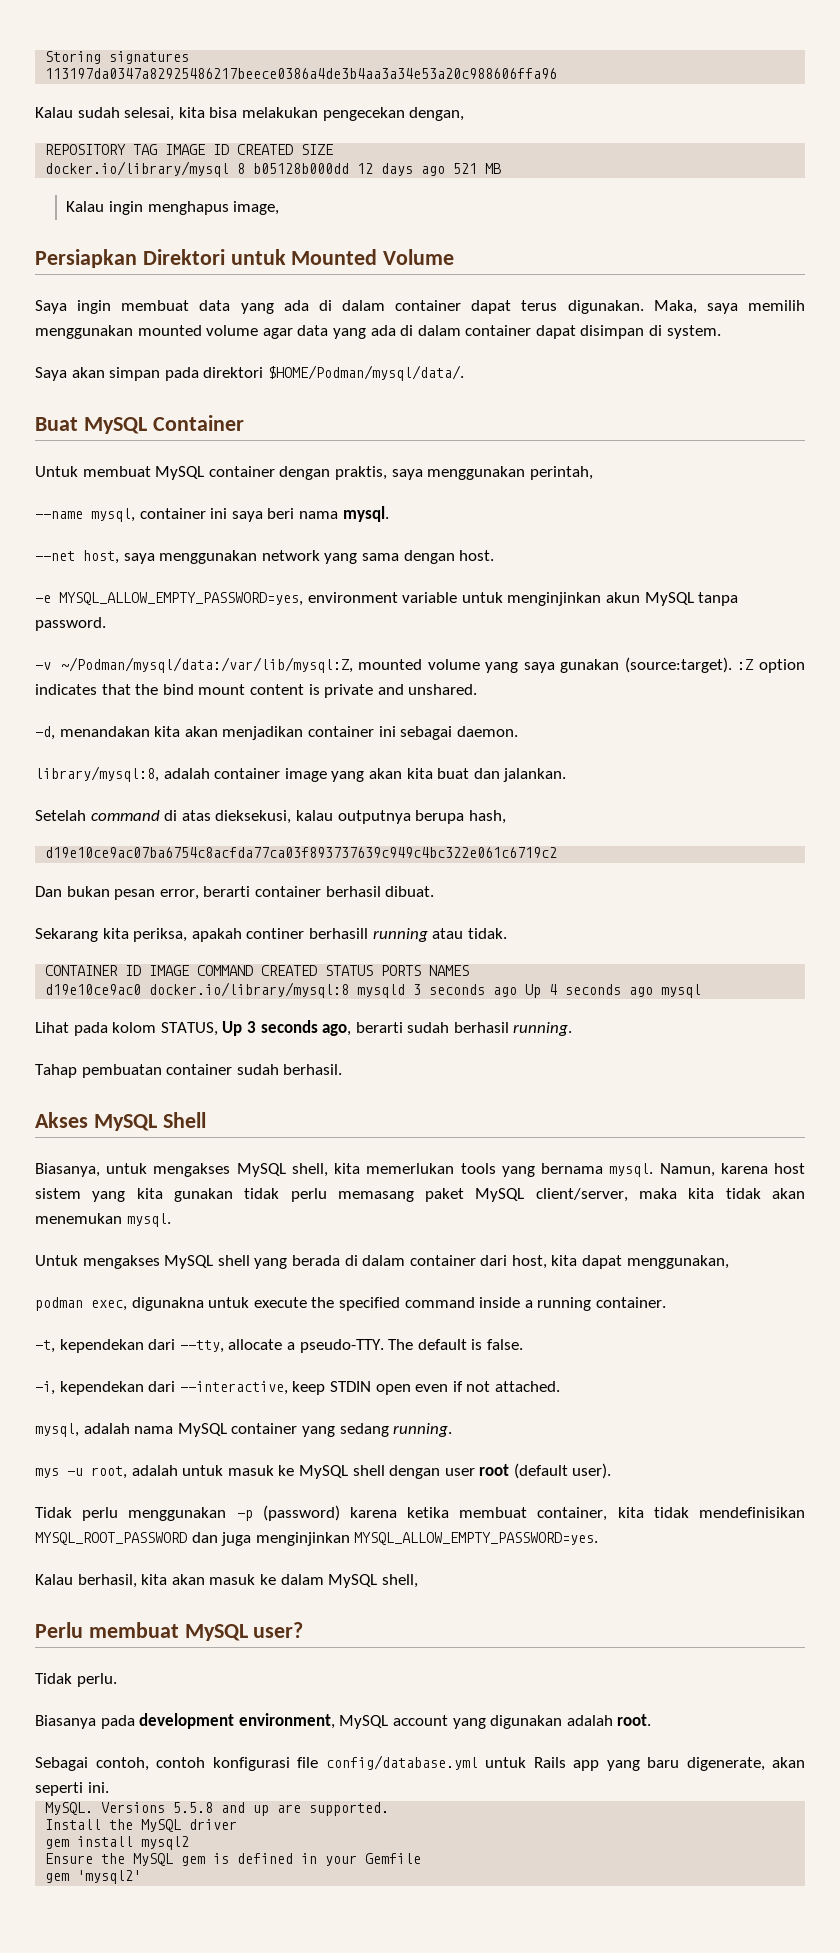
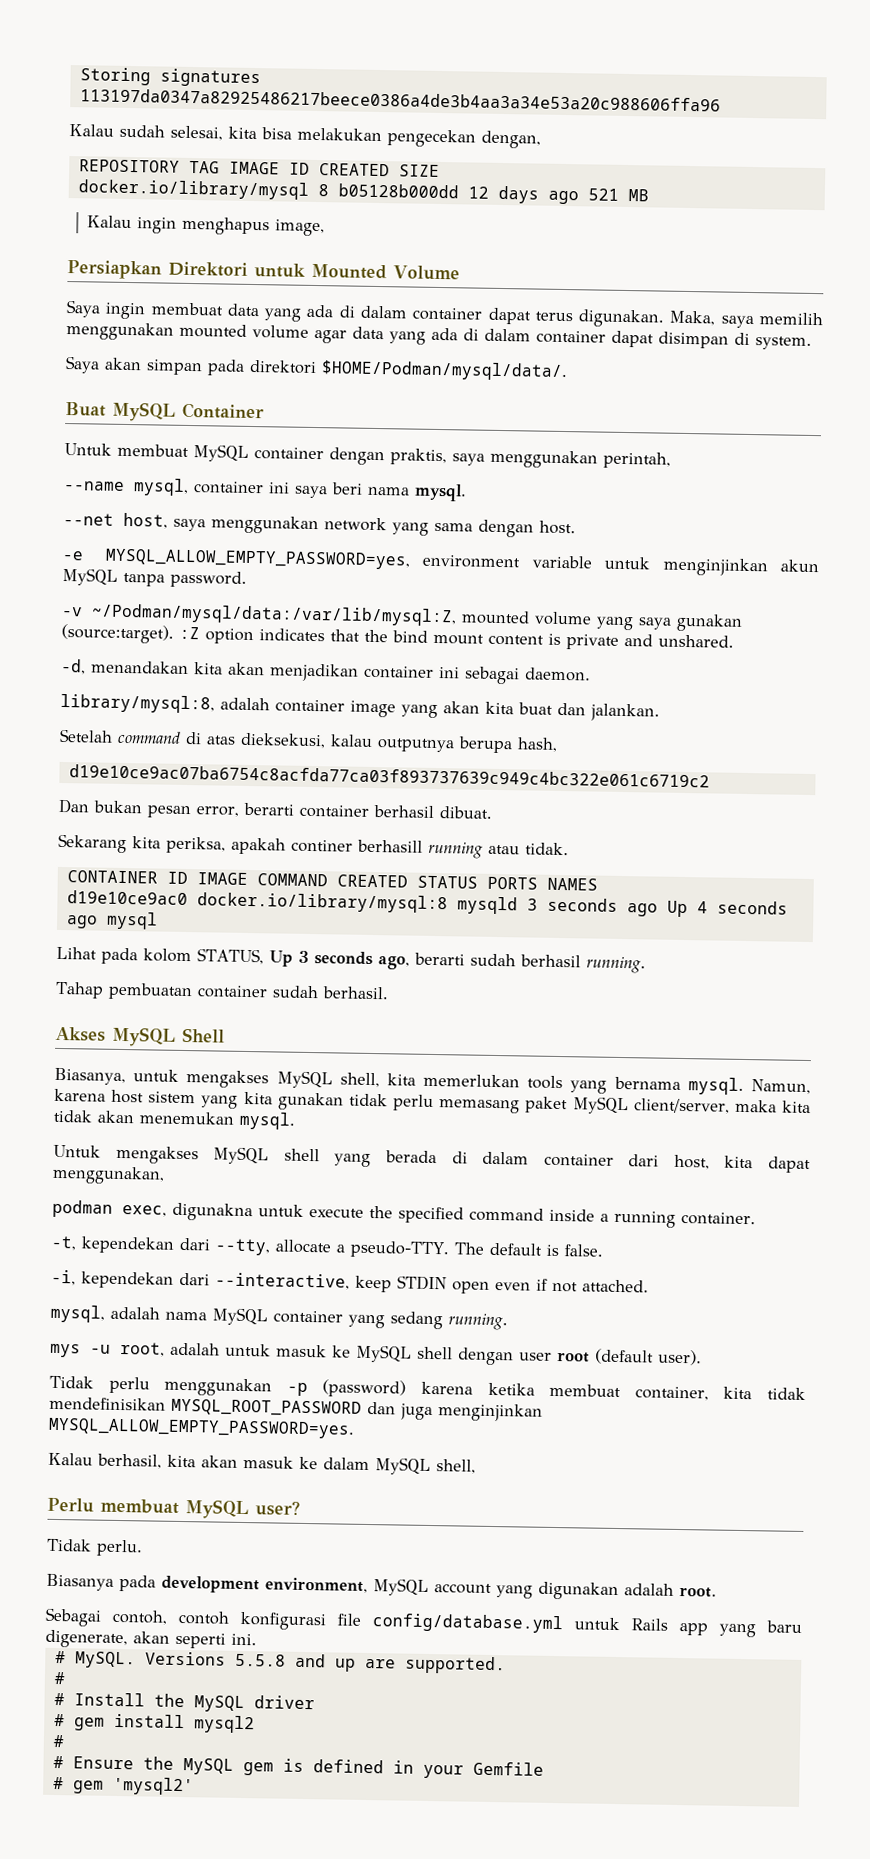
(109, 1787) none -> [54,1650,66,1664] #
(390, 1809) none -> [53,1671,66,1685] [53,1692,65,1706] # // #
(238, 1824) none -> [53,1713,65,1727] #
(190, 1843) none -> [52,1734,65,1748] [52,1755,64,1769] # // #
(422, 1858) none -> [52,1776,64,1790] #

